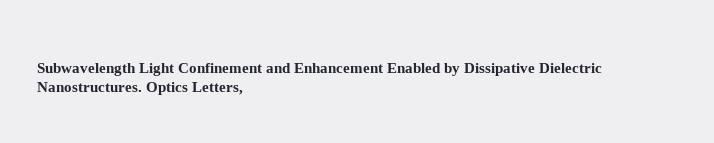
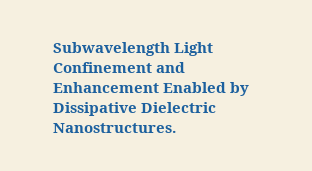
[146,82,244,95] Optics Letters, -> (176, 128) none

